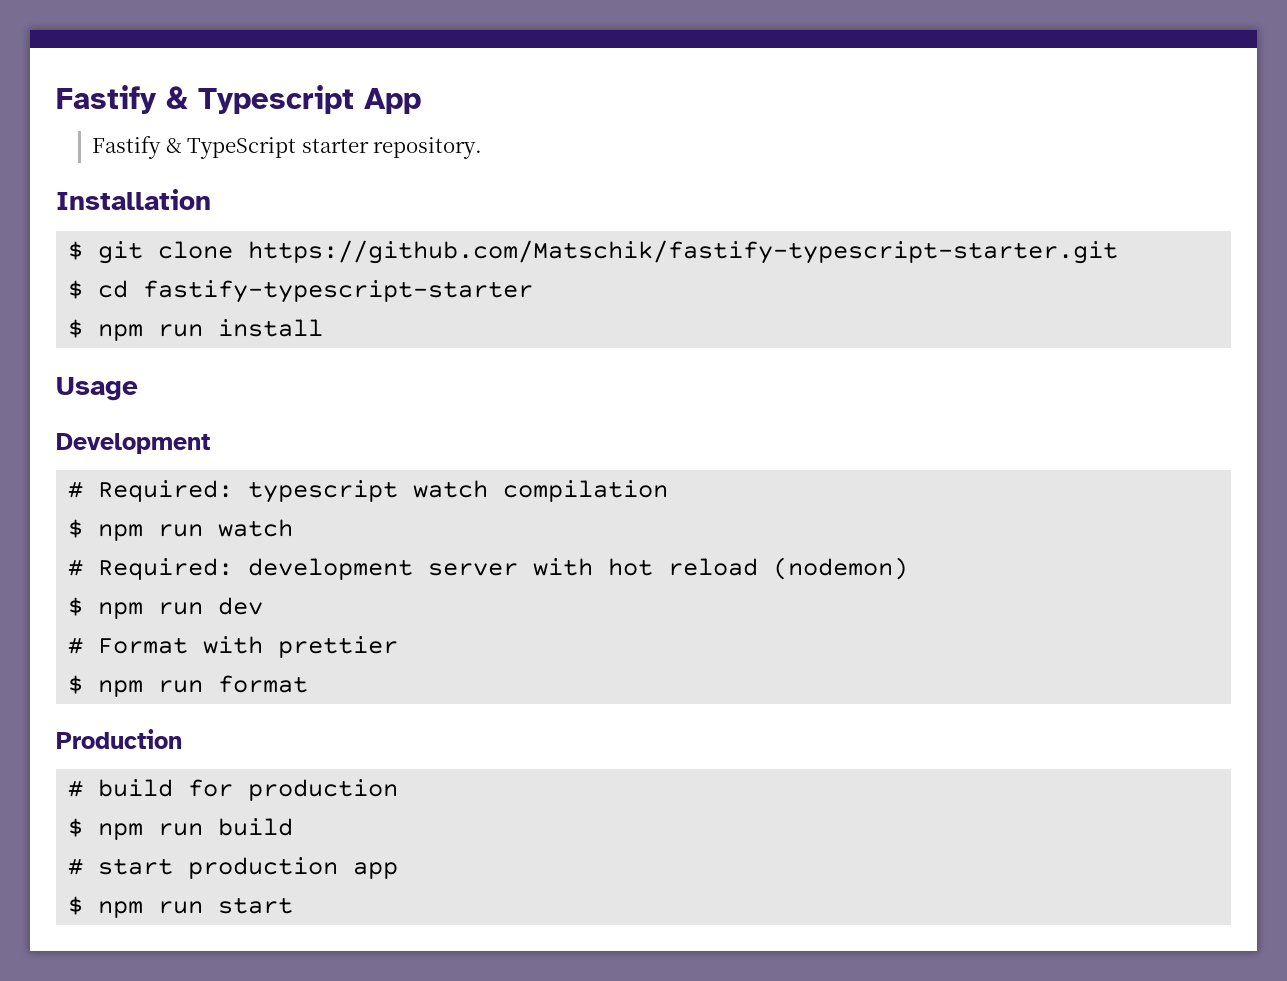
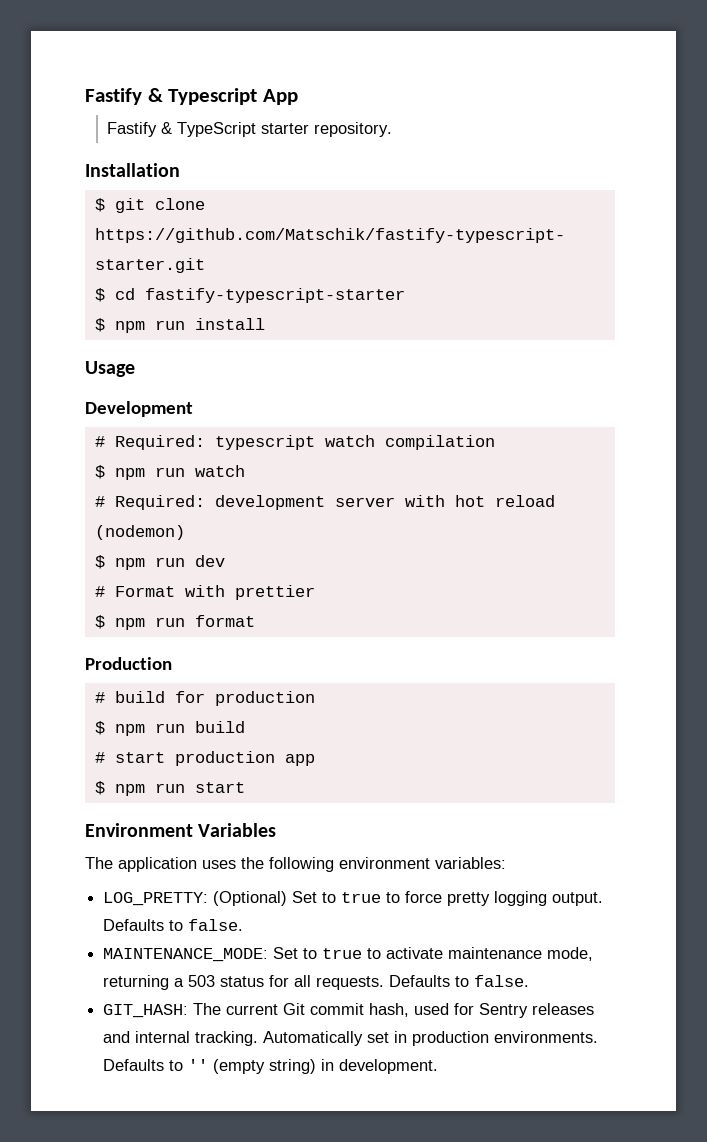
(294, 905) none -> [85,823,277,837] [85,857,506,872] [103,891,604,906] [103,919,244,931] [103,947,594,962] [103,975,530,990] [103,1003,595,1018] [103,1031,599,1046] [103,1059,439,1074] // Environment Variables // The application uses the following environment variables: // LOG_PRETTY: (Optional) Set to true to force pretty logging output. Defaults to false. // MAINTENANCE_MODE: Set to true to activate maintenance mode, returning a 503 status for all requests. Defaults to false. // GIT_HASH: The current Git commit hash, used for Sentry releases and internal tracking. Automatically set in production environments. Defaults to '' (empty string) in development.

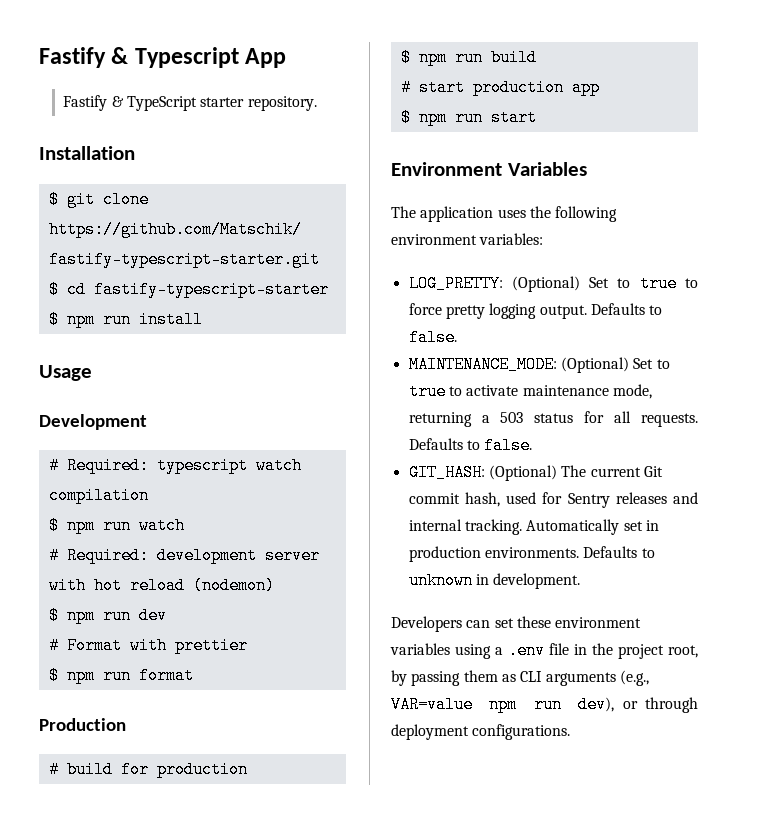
(269, 955) none -> [560,357,629,373] (Optional)
(189, 1011) none -> [488,465,557,481] (Optional)
[188,1059,317,1074] '' (empty string) -> [408,572,473,589] unknown
(439, 1066) none -> [391,616,642,632] [390,642,698,659] [391,670,649,686] [391,696,698,713] [391,724,571,740] // Developers can set these environment variables using a .env file in the project root, by passing them as CLI arguments (e.g., VAR=value npm run dev), or through deployment configurations.

